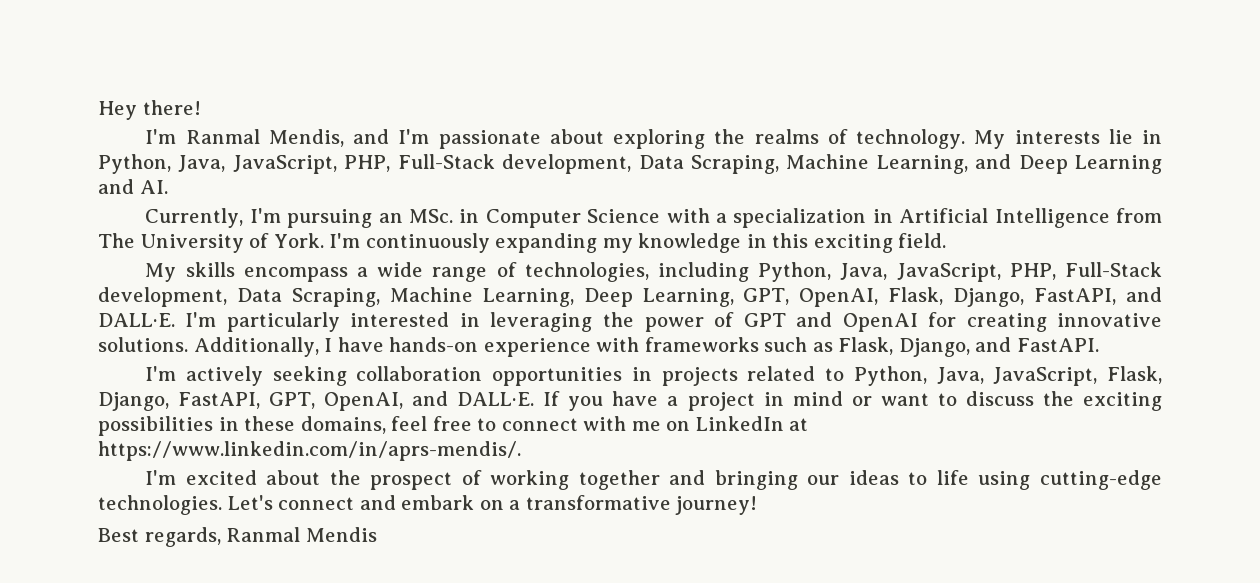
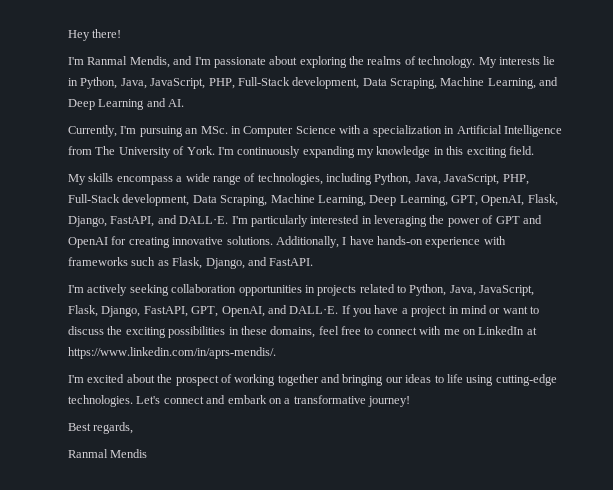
(221, 537) none -> (134, 428) //

